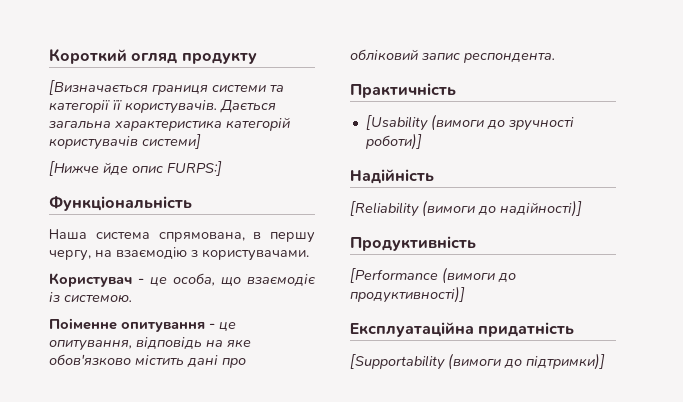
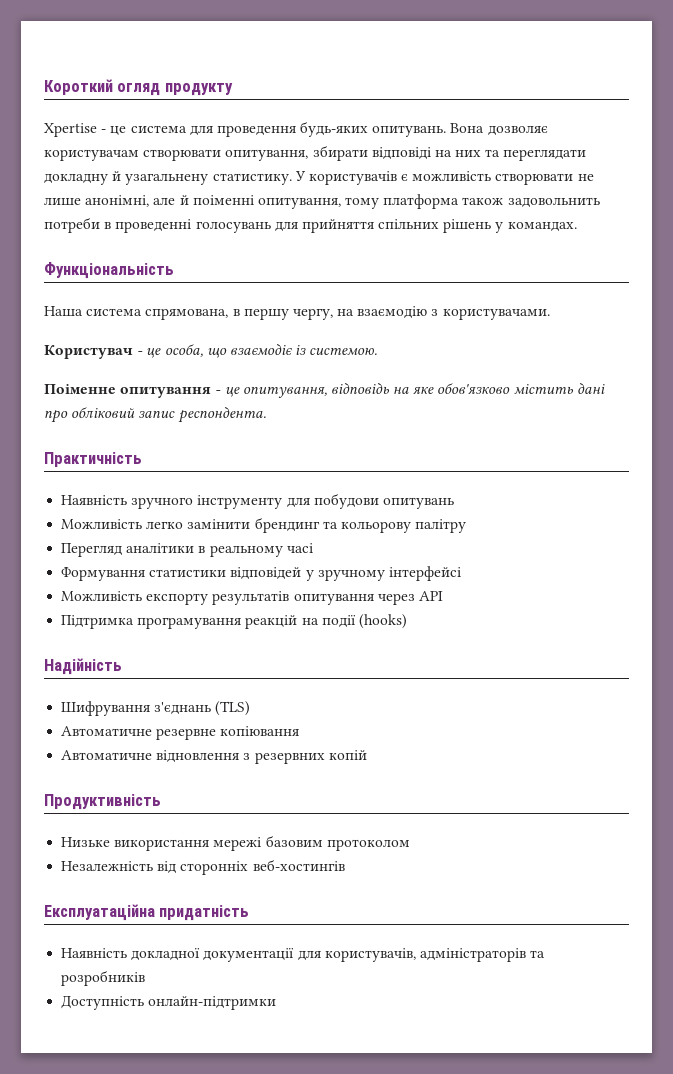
[49,80,284,95] [49,100,276,114] [48,117,290,131] [49,134,201,150] [49,161,222,176] [Визначається границя системи та категорії її користувачів. Дається загальна характеристика категорій користувачів системи] // [Нижче йде опис FURPS:] -> [44,121,548,137] [44,145,587,161] [44,171,594,185] [44,194,600,209] [44,217,577,233] Xpertise - це система для проведення будь-яких опитувань. Вона дозволяє користувачам створювати опитування, збирати відповіді на них та переглядати докладну й узагальнену статистику. У користувачів є можливість створювати не лише анонімні, але й поіменні опитування, тому платформа також задовольнить потреби в проведенні голосувань для прийняття спільних рішень у командах.
[365,114,574,131] [365,133,422,150] [350,169,434,184] [350,200,582,217] [350,236,476,251] [350,267,516,284] [350,286,465,303] [350,322,575,337] [350,353,605,370] [Usability (вимоги до зручності роботи)] // Надійність // [Reliability (вимоги до надійності)] // Продуктивність // [Performance (вимоги до продуктивності)] // Експлуатаційна придатність // [Supportability (вимоги до підтримки)] -> [61,493,454,509] [61,517,467,533] [61,543,313,557] [61,566,461,581] [61,591,443,605] [61,614,407,629] [44,658,122,675] [61,701,251,716] [61,726,300,740] [61,750,367,764] [44,794,161,810] [61,835,410,851] [61,859,345,875] [44,904,250,921] [61,948,546,962] [61,970,146,986] [61,995,277,1010] Наявність зручного інструменту для побудови опитувань // Можливість легко замінити брендинг та кольорову палітру // Перегляд аналітики в реальному часі // Формування статистики відповідей у зручному інтерфейсі // Можливість експорту результатів опитування через API // Підтримка програмування реакцій на події (hooks) // Надійність // Шифрування з'єднань (TLS) // Автоматичне резервне копіювання // Автоматичне відновлення з резервних копій // Продуктивність // Низьке використання мережі базовим протоколом // Незалежність від сторонніх веб-хостингів // Експлуатаційна придатність // Наявність докладної документації для користувачів, адміністраторів та розробників // Доступність онлайн-підтримки

